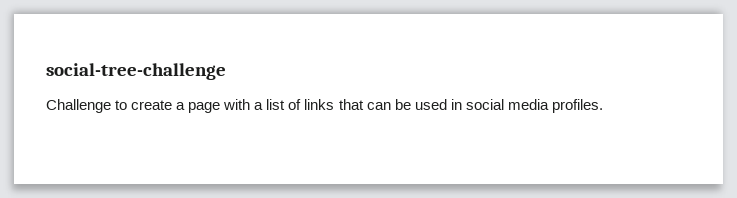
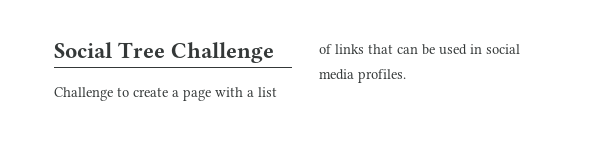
[46,63,226,80] social-tree-challenge -> [54,42,275,63] Social Tree Challenge

